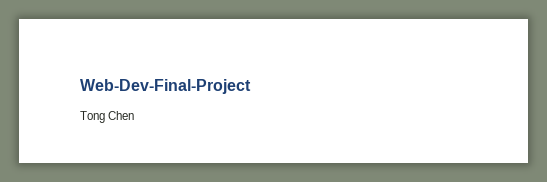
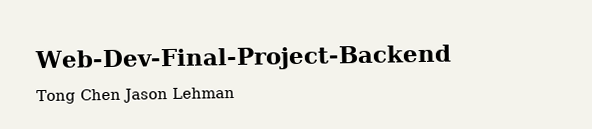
[80,79,251,94] Web-Dev-Final-Project -> [34,44,452,74] Web-Dev-Final-Project-Backend
(135, 115) none -> [122,86,235,103] Jason Lehman

